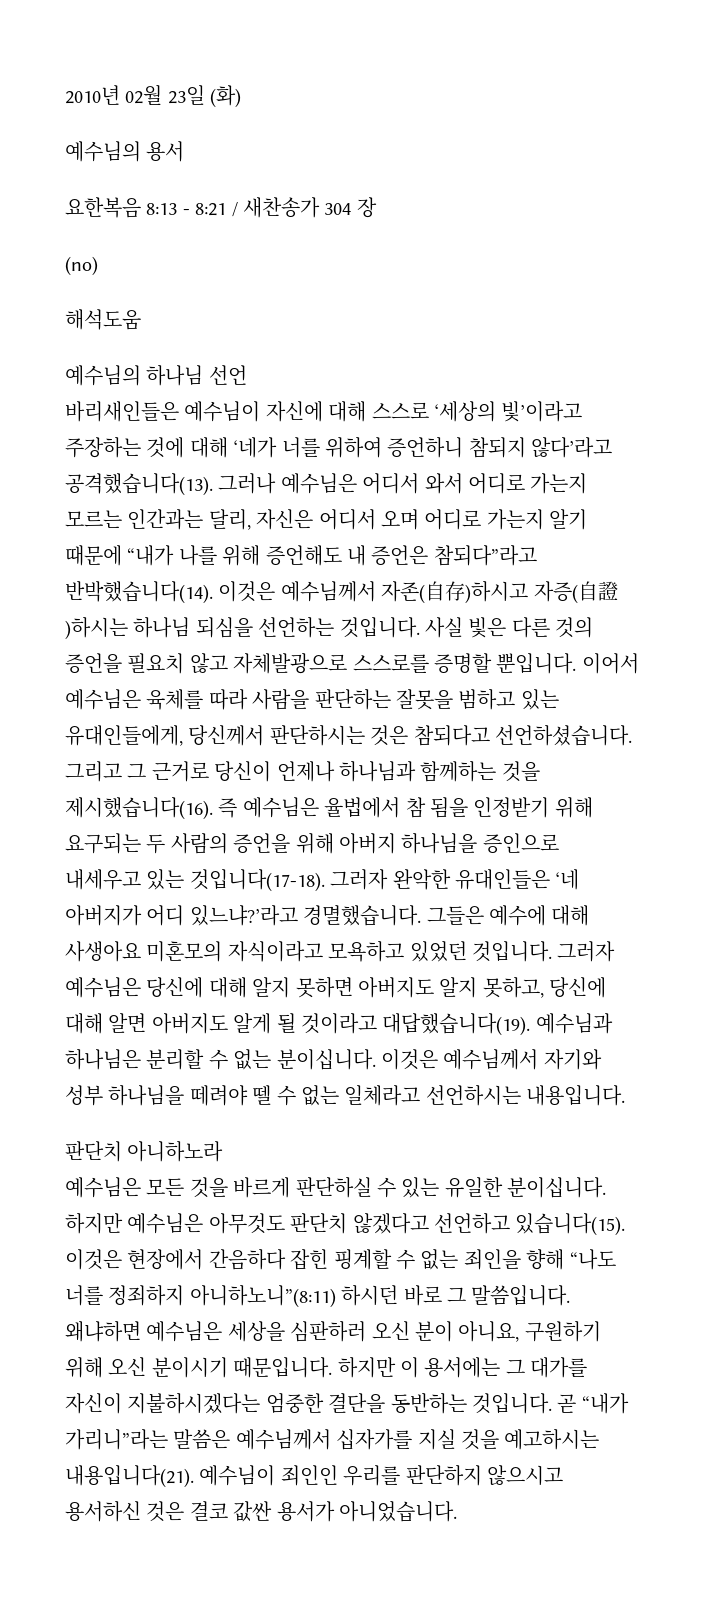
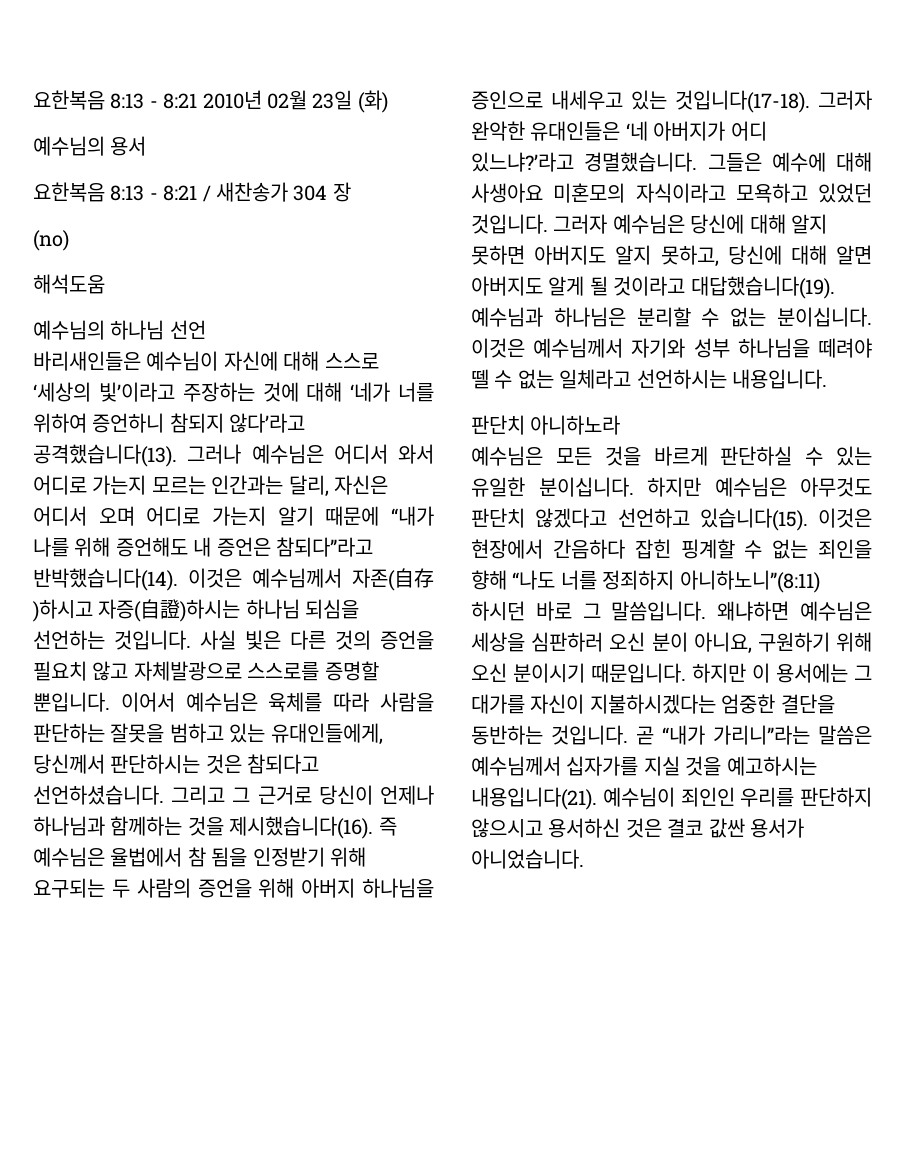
(65, 95) none -> [33,90,198,110] 요한복음 8:13 - 8:21

